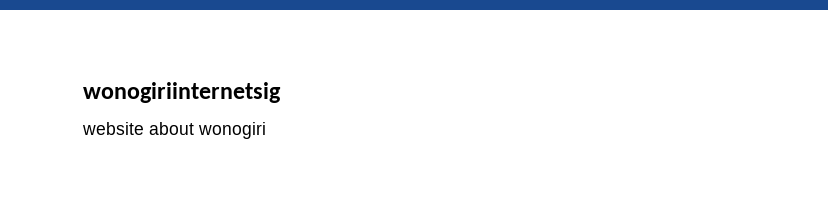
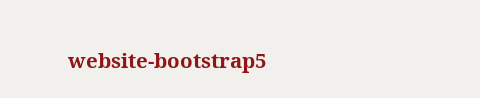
[83,82,281,103] [82,122,266,139] wonogiriinternetsig // website about wonogiri -> [67,53,266,73] website-bootstrap5

